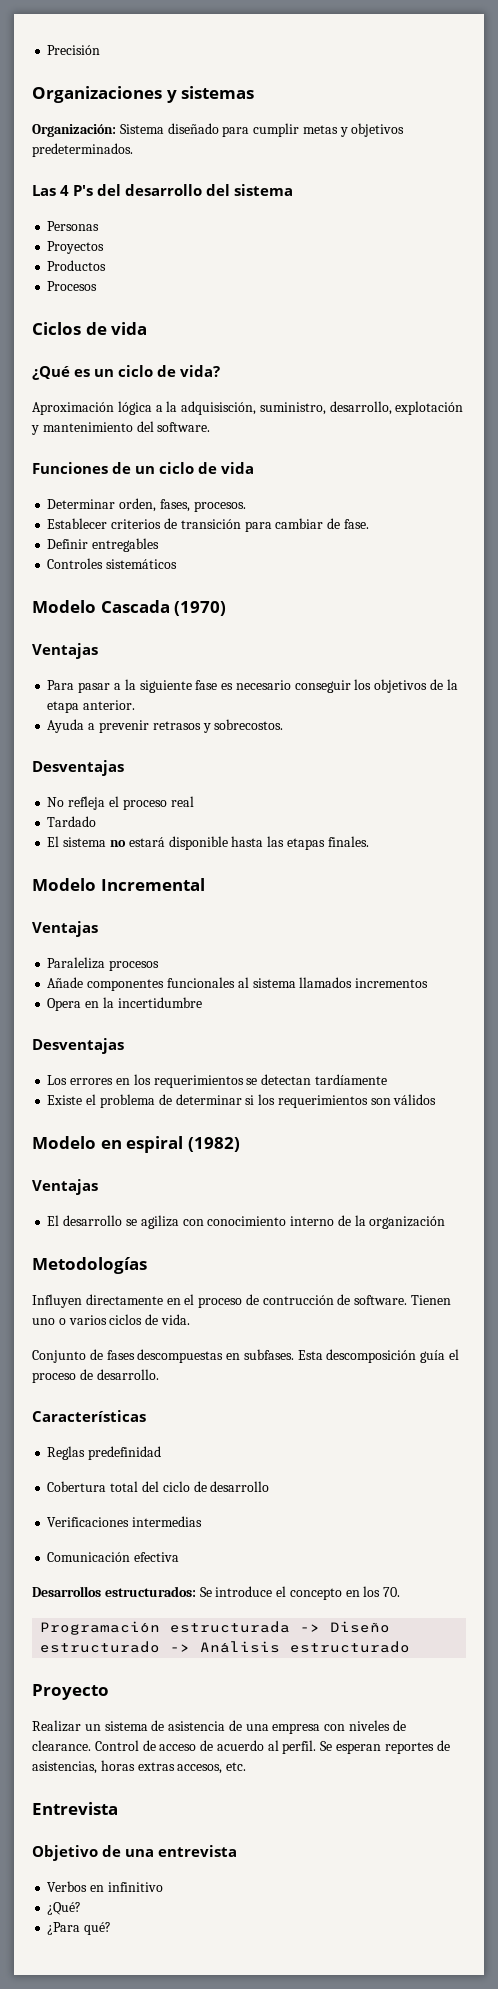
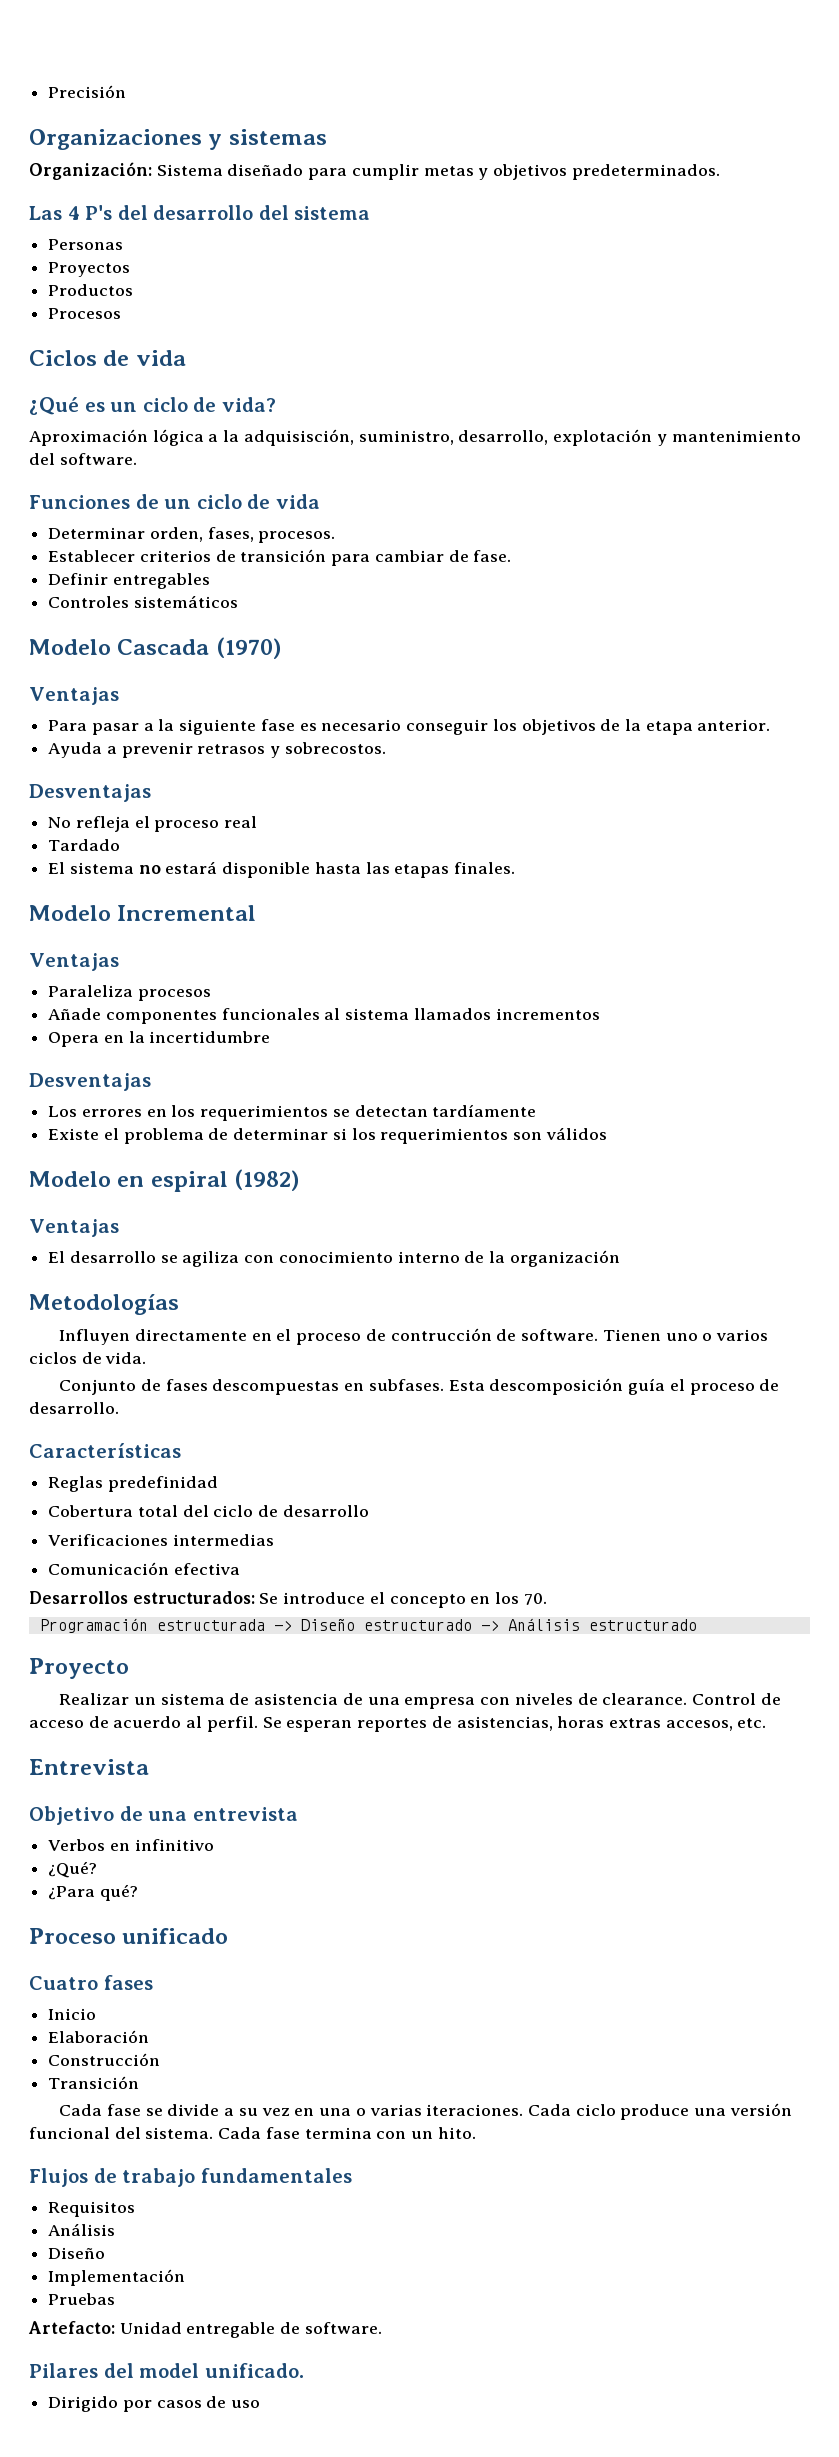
(112, 1928) none -> [29,1928,229,1944] [29,1975,153,1990] [48,2008,97,2020] [48,2030,150,2043] [48,2053,161,2066] [48,2076,140,2089] [59,2103,792,2120] [29,2127,476,2139] [29,2168,352,2187] [48,2201,136,2217] [48,2223,116,2236] [48,2247,106,2259] [48,2269,186,2286] [48,2293,116,2305] [28,2321,382,2338] [29,2363,304,2378] [48,2396,261,2412] // Proceso unificado // Cuatro fases // Inicio // Elaboración // Construcción // Transición // Cada fase se divide a su vez en una o varias iteraciones. Cada ciclo produce una versión funcional del sistema. Cada fase termina con un hito. // Flujos de trabajo fundamentales // Requisitos // Análisis // Diseño // Implementación // Pruebas // Artefacto: Unidad entregable de software. // Pilares del model unificado. // Dirigido por casos de uso

